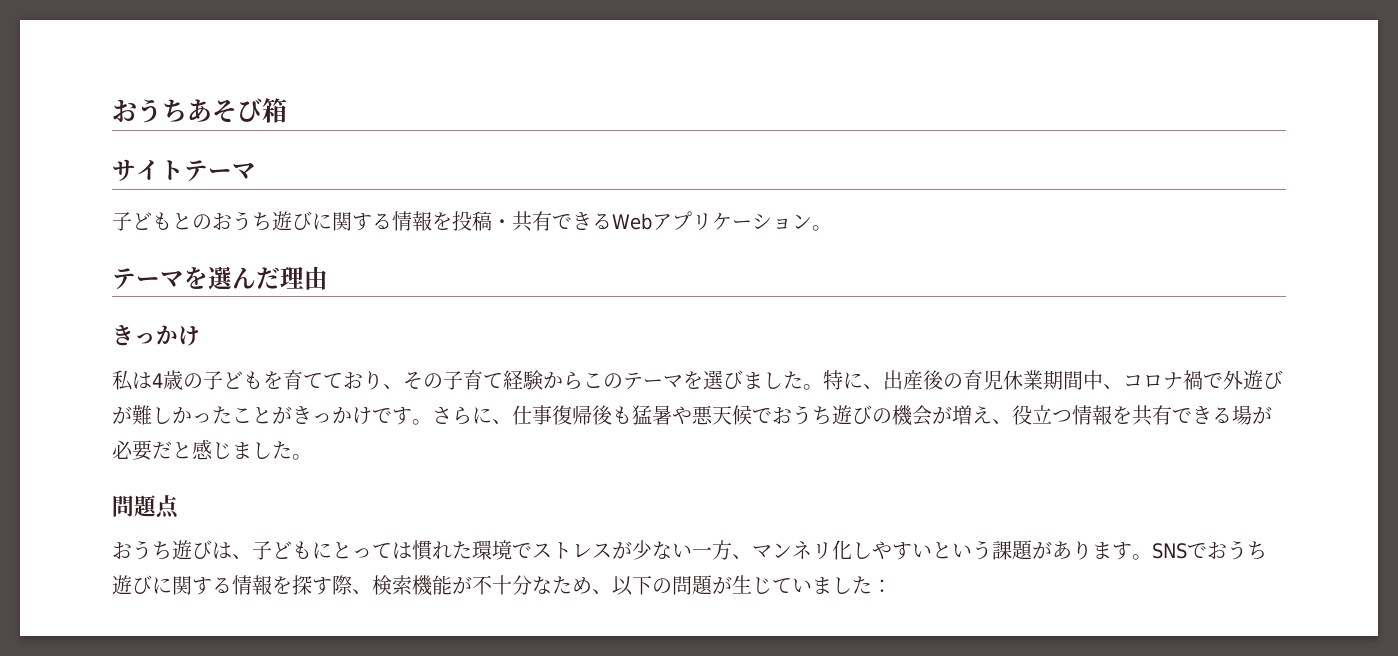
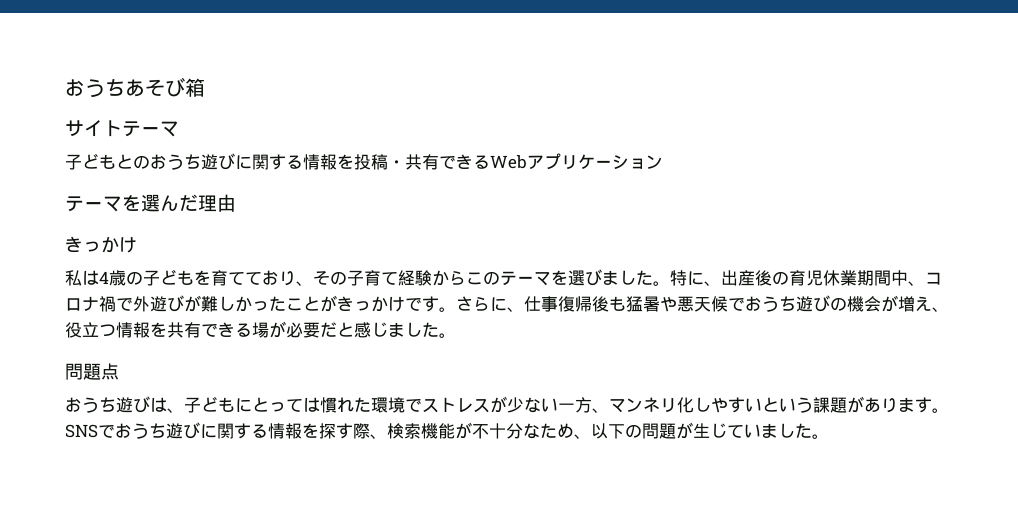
[811,225,832,231] 。 -> (663, 162) none
[872,579,892,593] ： -> [812,434,829,439] 。

